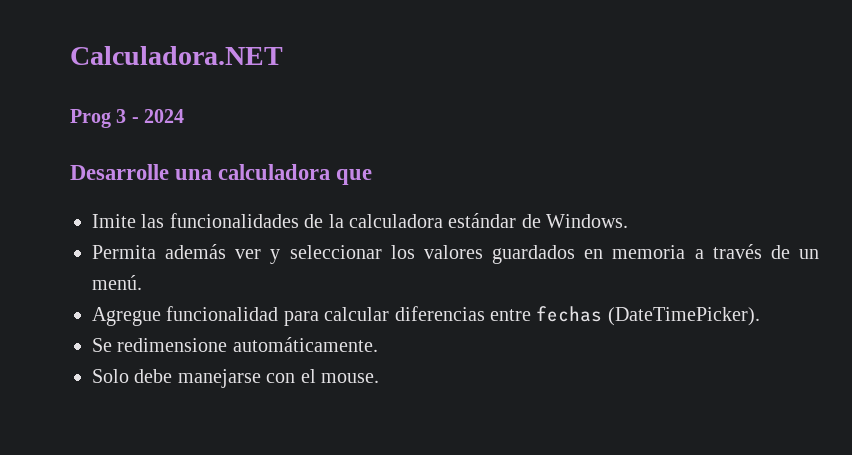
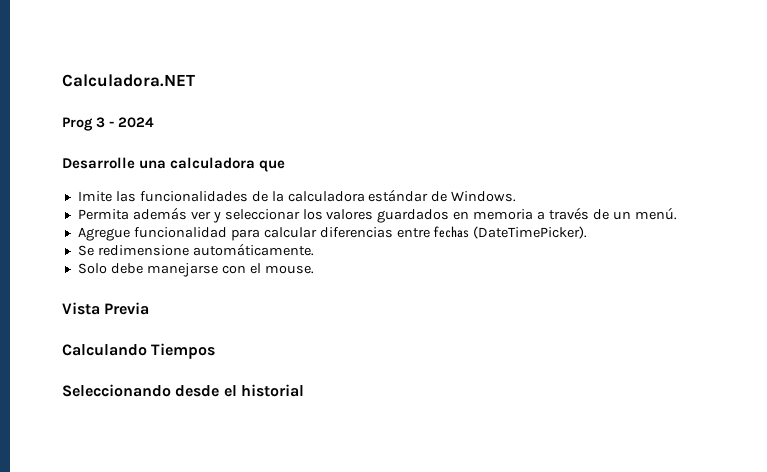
(379, 378) none -> [62,302,150,315] [62,343,216,359] [62,384,304,397] // Vista Previa // Calculando Tiempos // Seleccionando desde el historial

